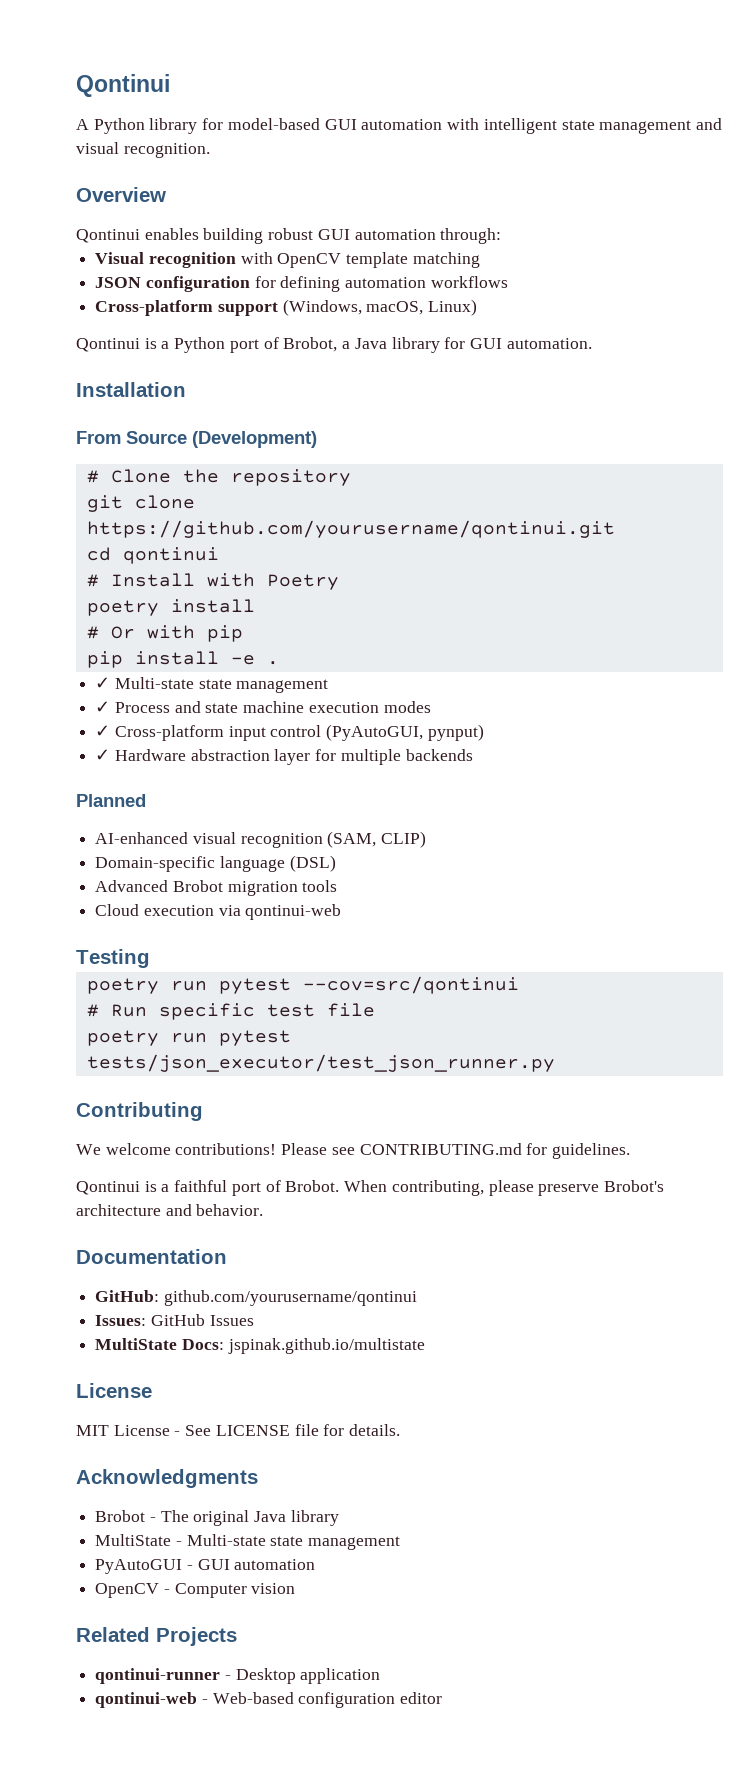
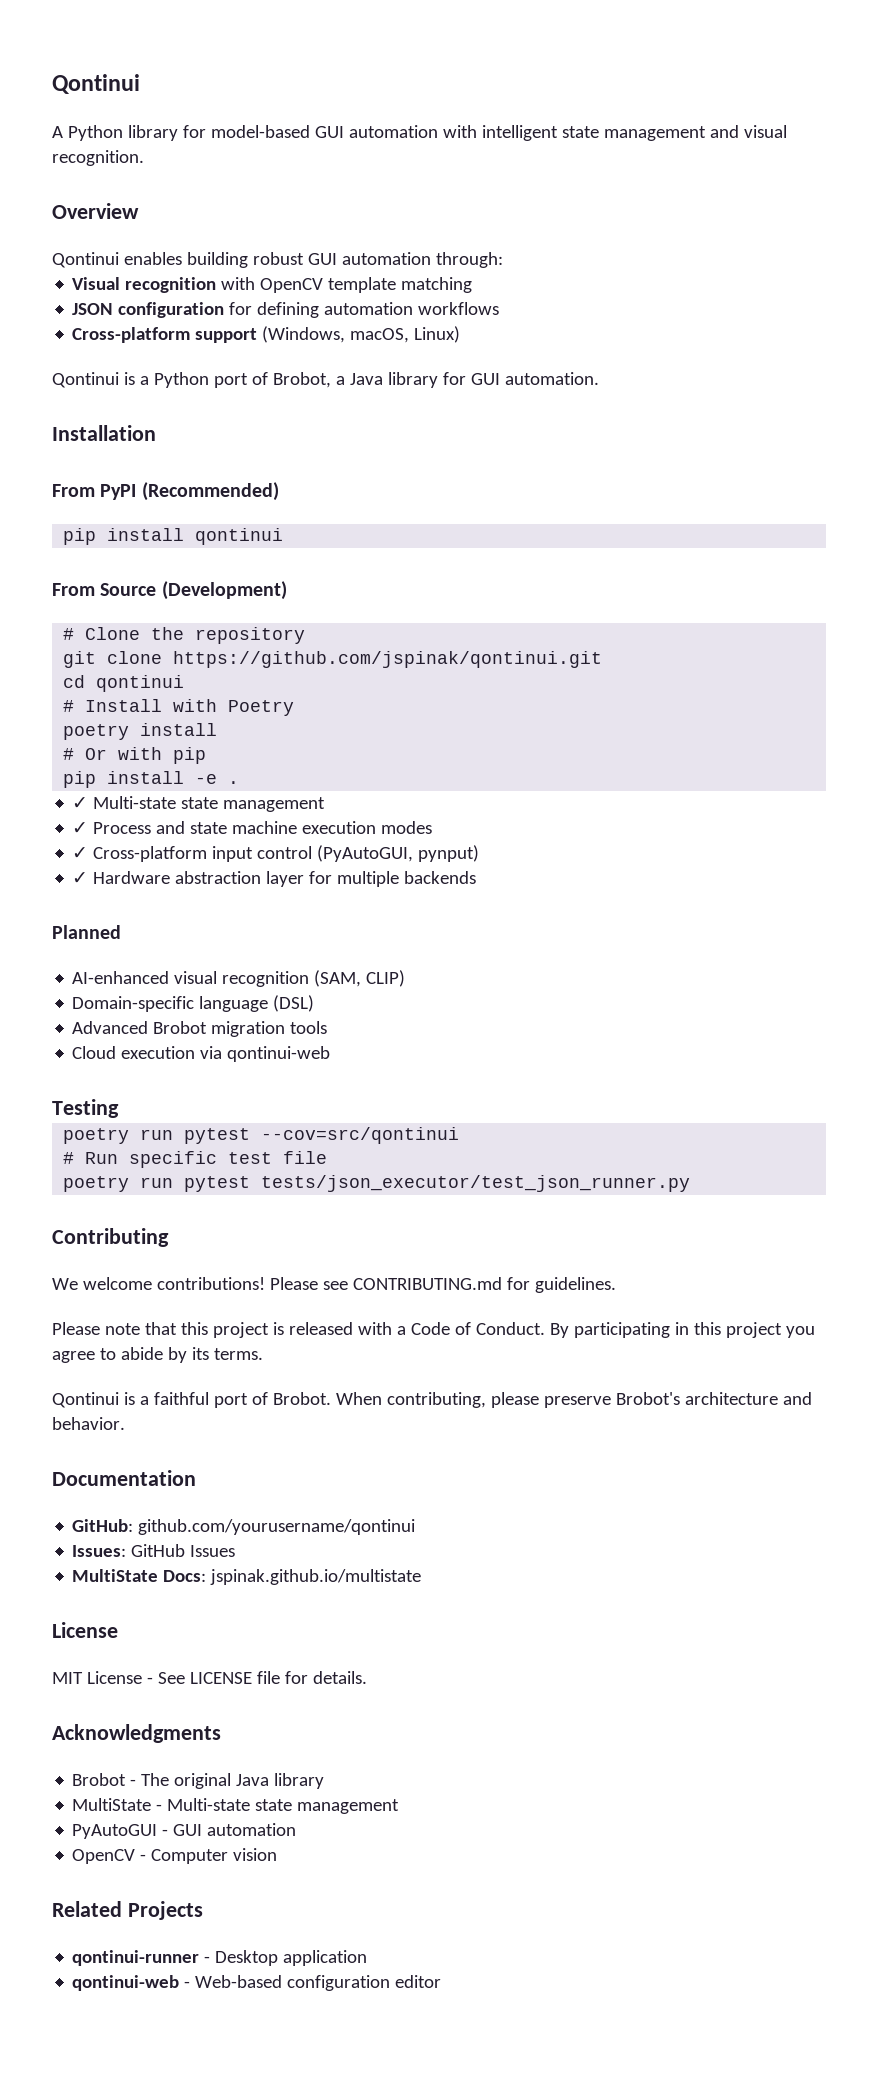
(186, 389) none -> [52,482,279,501] [63,528,284,545] // From PyPI (Recommended) // pip install qontinui
[86,520,615,538] https://github.com/yourusername/qontinui.git -> [173,651,603,668] https://github.com/jspinak/qontinui.git
(631, 1151) none -> [52,1322,815,1338] [52,1347,263,1363] // Please note that this project is released with a Code of Conduct. By participating in this project you agree to abide by its terms.

